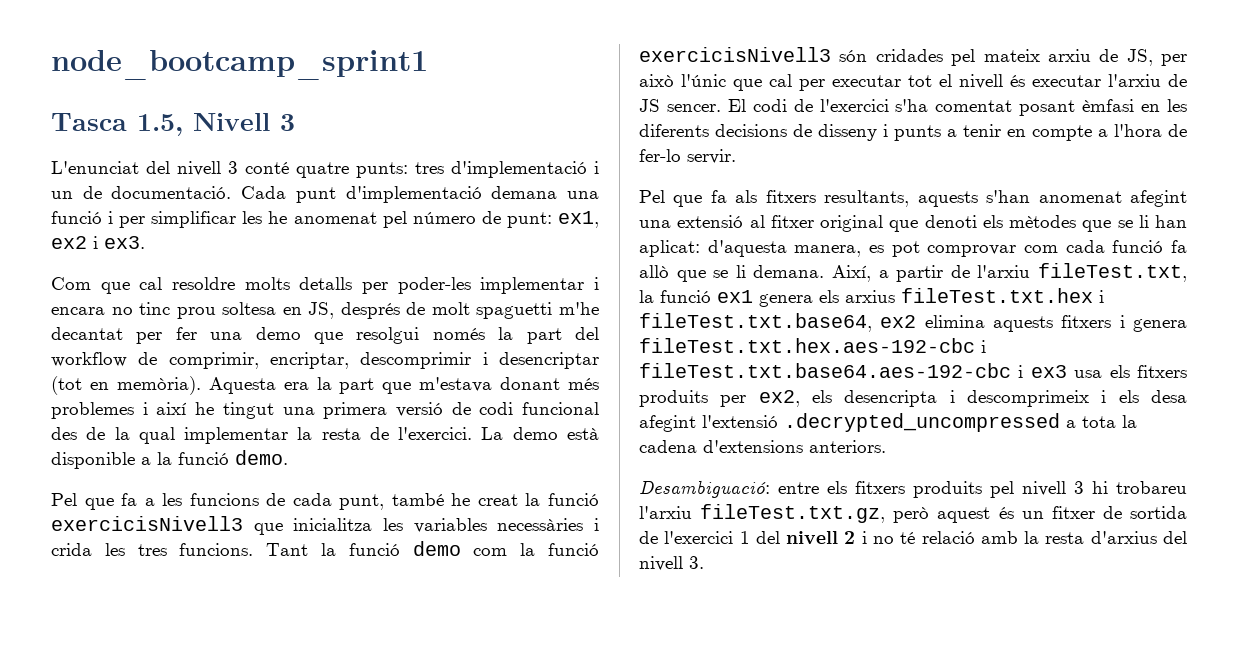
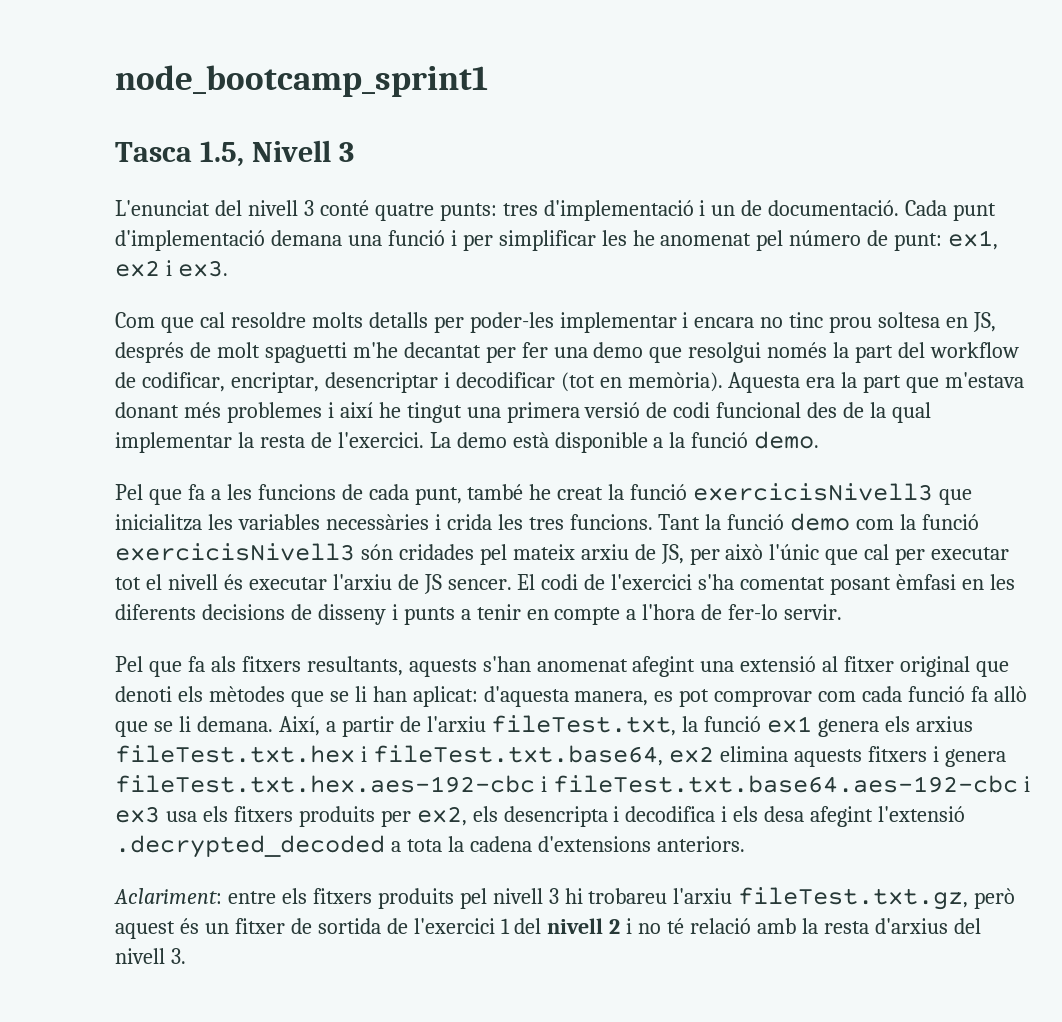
[168,352,599,369] comprimir, encriptar, descomprimir i desencriptar -> [141,372,555,393] codificar, encriptar, desencriptar i decodificar
[967,390,1089,407] descomprimeix -> [625,806,716,822] decodifica
[784,413,1060,432] .decrypted_uncompressed -> [115,835,385,858] .decrypted_decoded
[639,480,770,498] Desambiguació: -> [114,888,222,904] Aclariment:

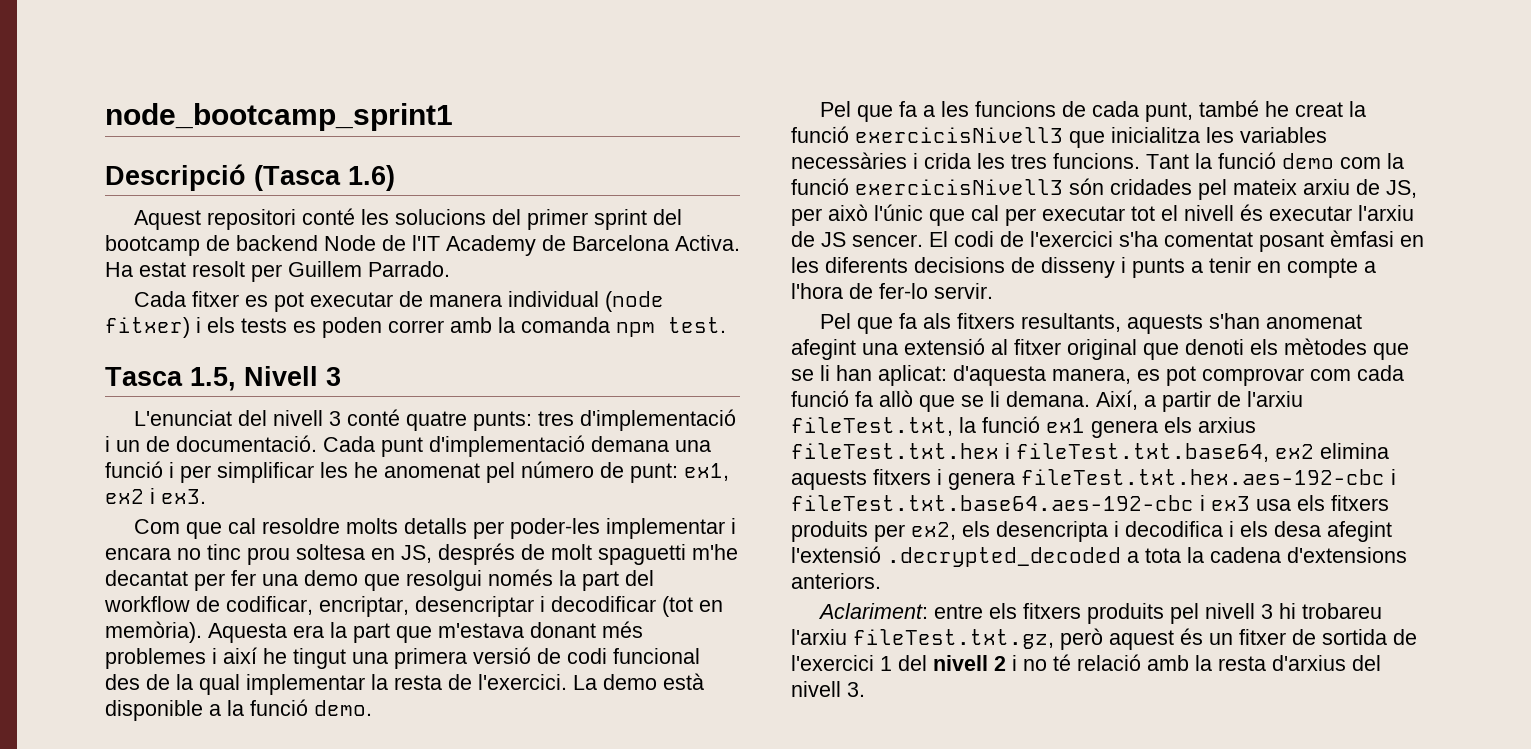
(488, 81) none -> [105,164,395,191] [134,208,683,230] [105,235,740,256] [105,261,450,282] [134,291,665,312] [105,317,726,338] // Descripció (Tasca 1.6) // Aquest repositori conté les solucions del primer sprint del bootcamp de backend Node de l'IT Academy de Barcelona Activa. Ha estat resolt per Guillem Parrado. // Cada fitxer es pot executar de manera individual (node fitxer) i els tests es poden correr amb la comanda npm test.

